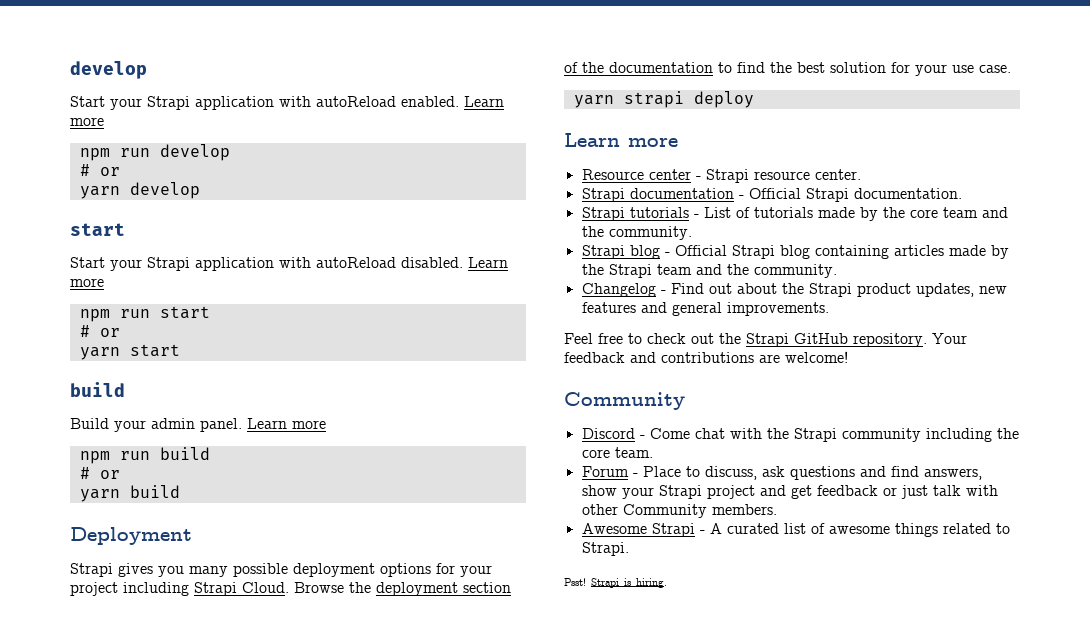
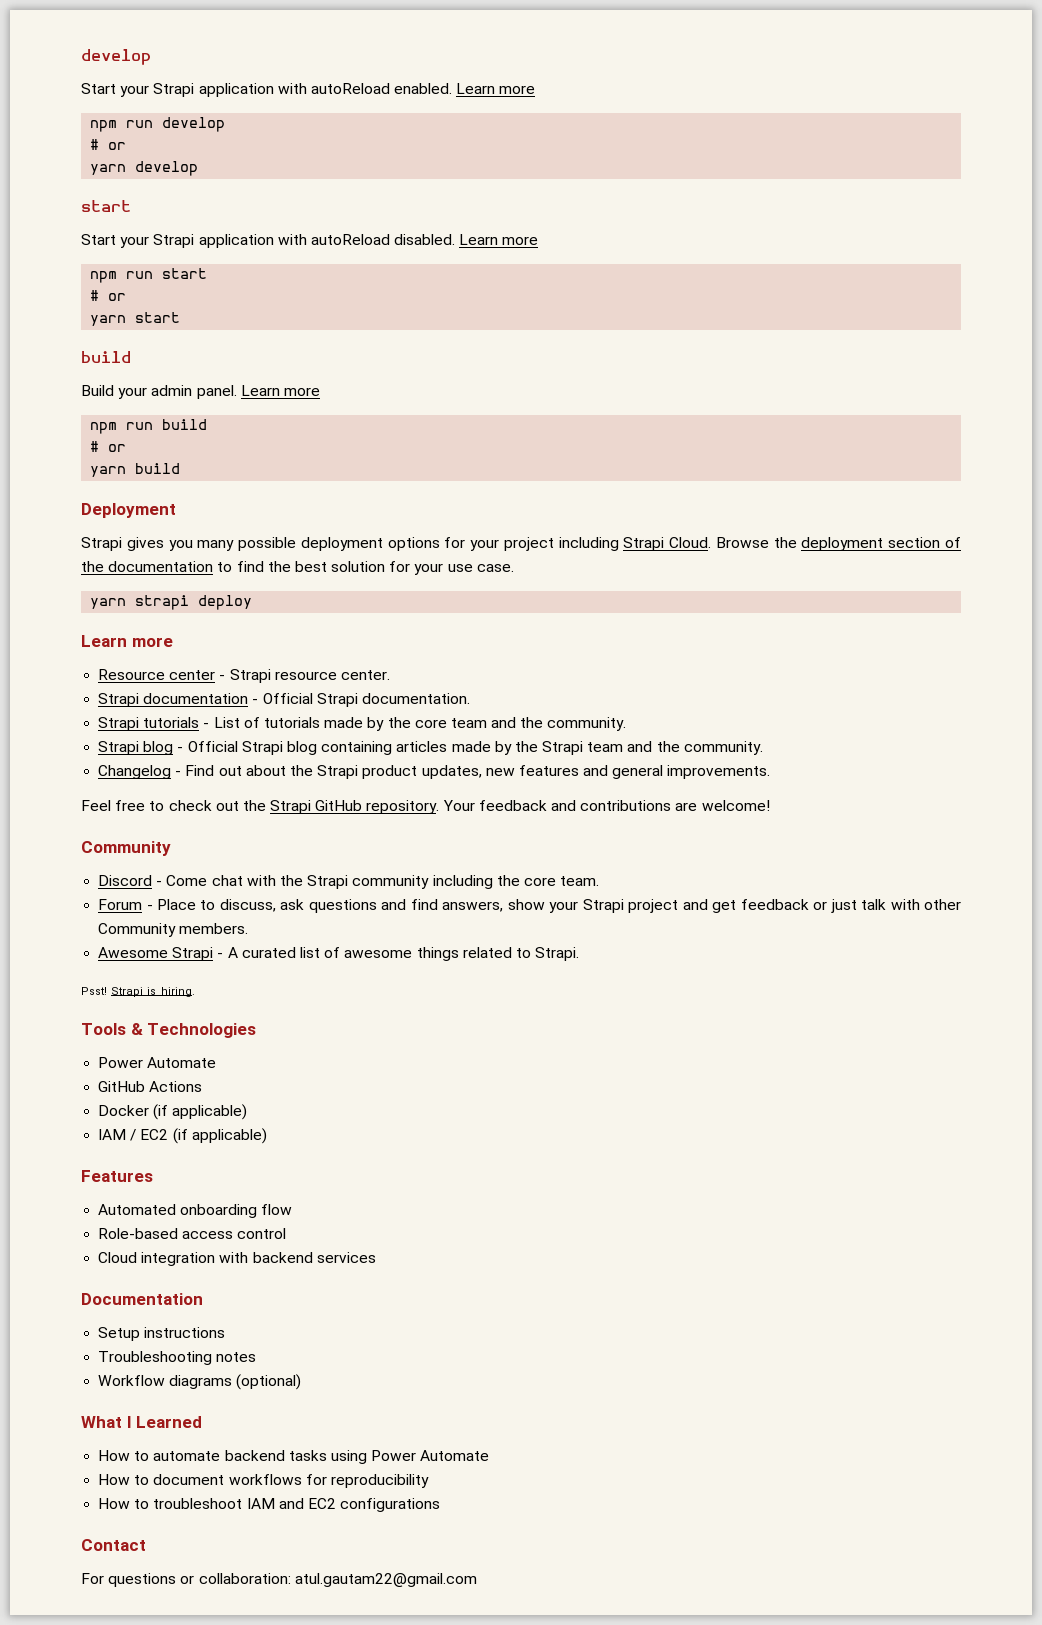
(667, 583) none -> [81,1023,257,1038] [98,1057,217,1068] [98,1081,203,1092] [98,1104,248,1120] [98,1128,267,1144] [81,1170,153,1182] [98,1204,293,1218] [98,1228,287,1239] [98,1252,376,1266] [81,1293,203,1305] [98,1327,226,1341] [98,1351,257,1365] [98,1374,302,1390] [81,1416,203,1428] [98,1450,490,1464] [98,1474,429,1488] [98,1498,441,1512] [81,1539,146,1551] [81,1573,477,1587] // Tools & Technologies // Power Automate // GitHub Actions // Docker (if applicable) // IAM / EC2 (if applicable) // Features // Automated onboarding flow // Role-based access control // Cloud integration with backend services // Documentation // Setup instructions // Troubleshooting notes // Workflow diagrams (optional) // What I Learned // How to automate backend tasks using Power Automate // How to document workflows for reproducibility // How to troubleshoot IAM and EC2 configurations // Contact // For questions or collaboration: atul.gautam22@gmail.com

